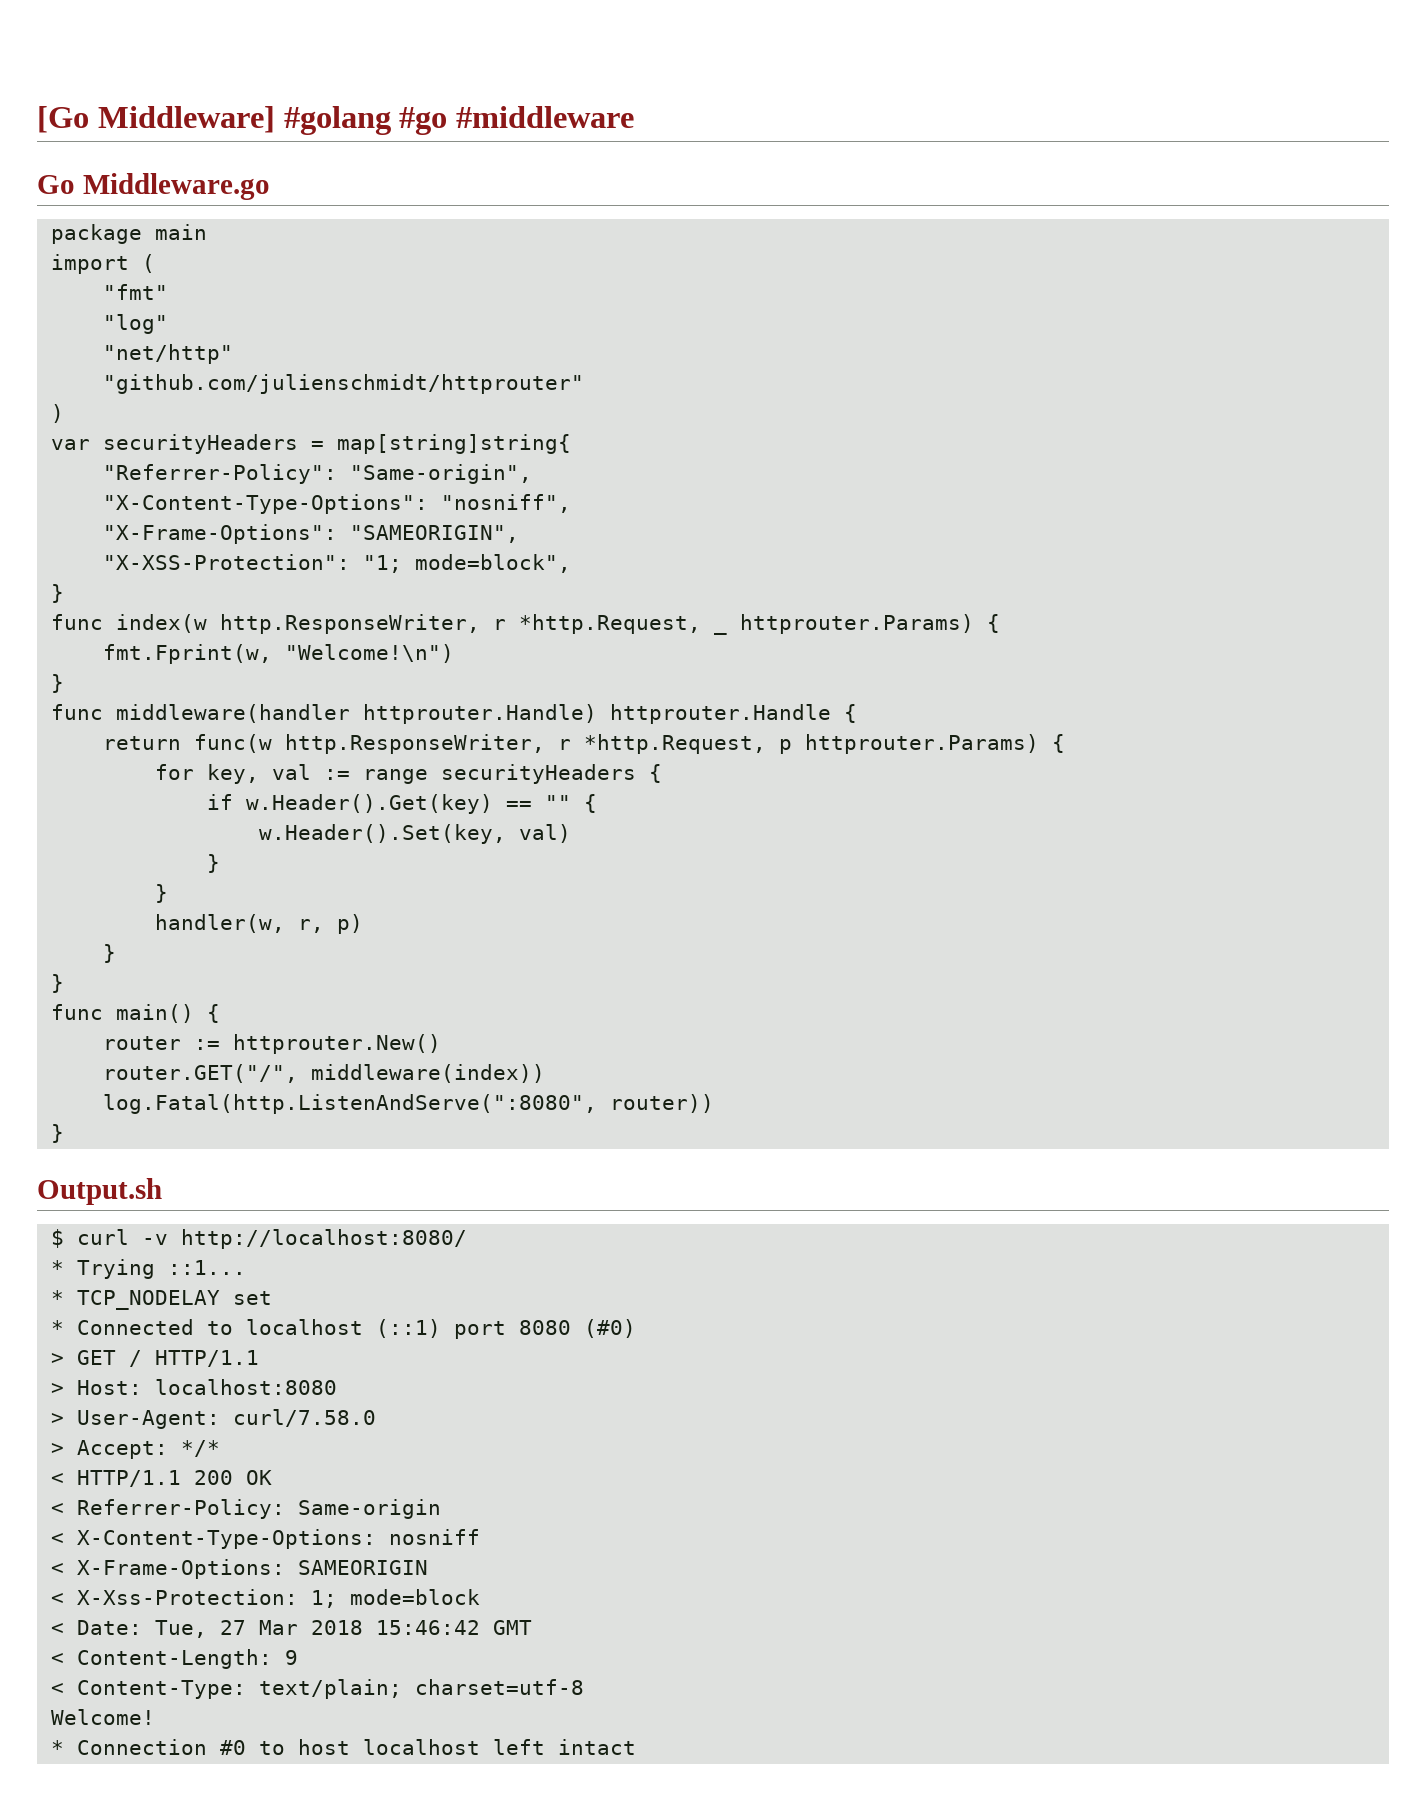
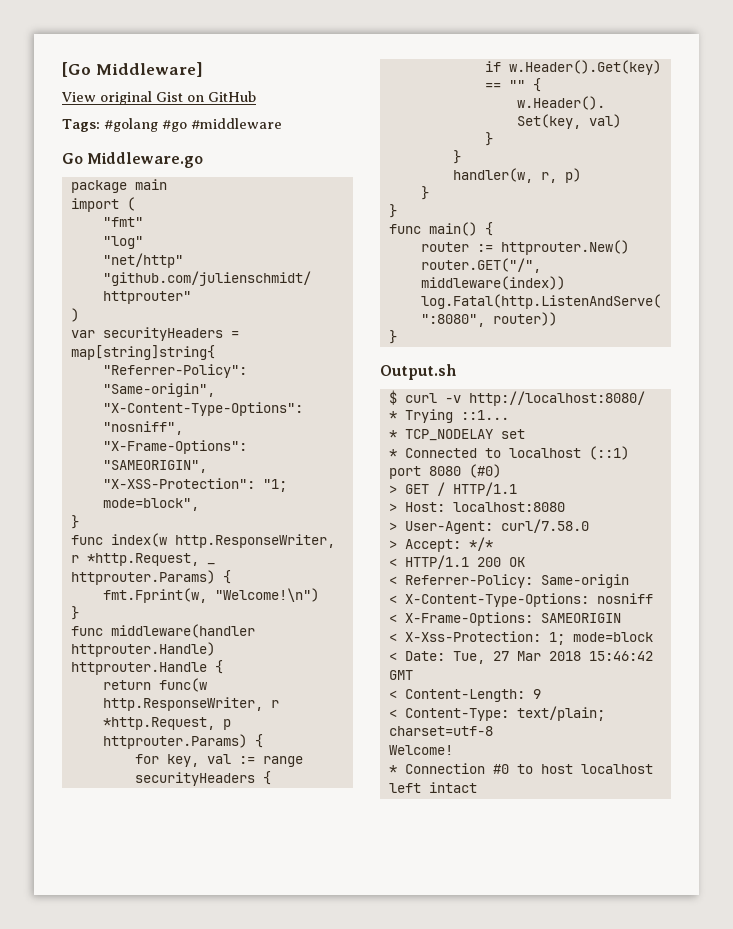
(275, 119) none -> [61,91,256,105] [62,119,100,132] // View original Gist on GitHub // Tags:

